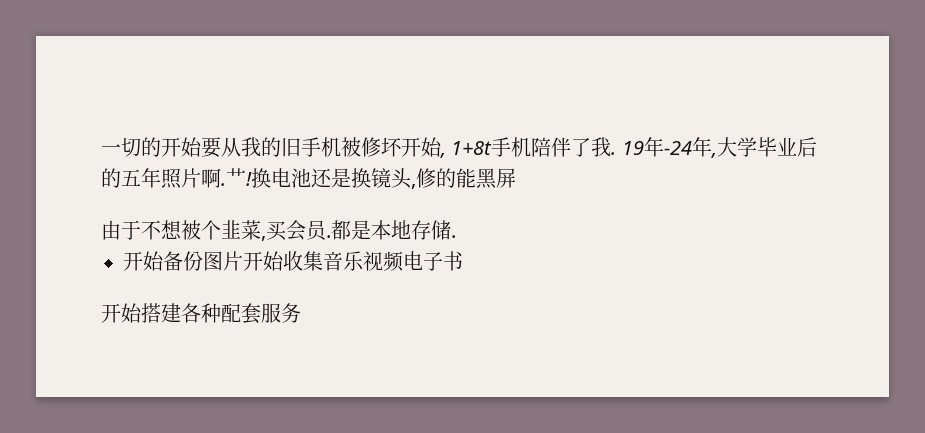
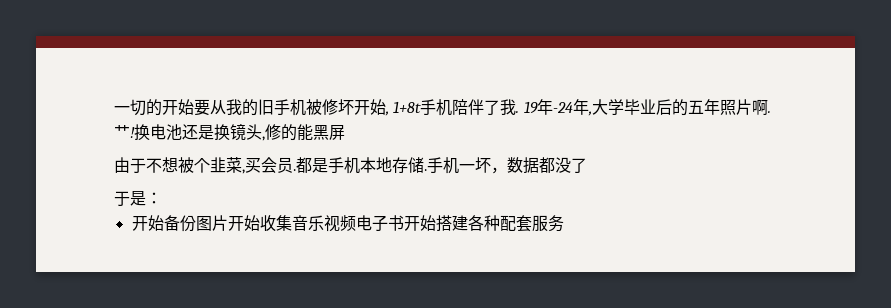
(371, 230) none -> [328,157,360,174] 手机
(456, 236) none -> [427,157,587,174] [114,191,162,206] 手机一坏，数据都没了 // 于是：
(463, 261) // -> (404, 223) none

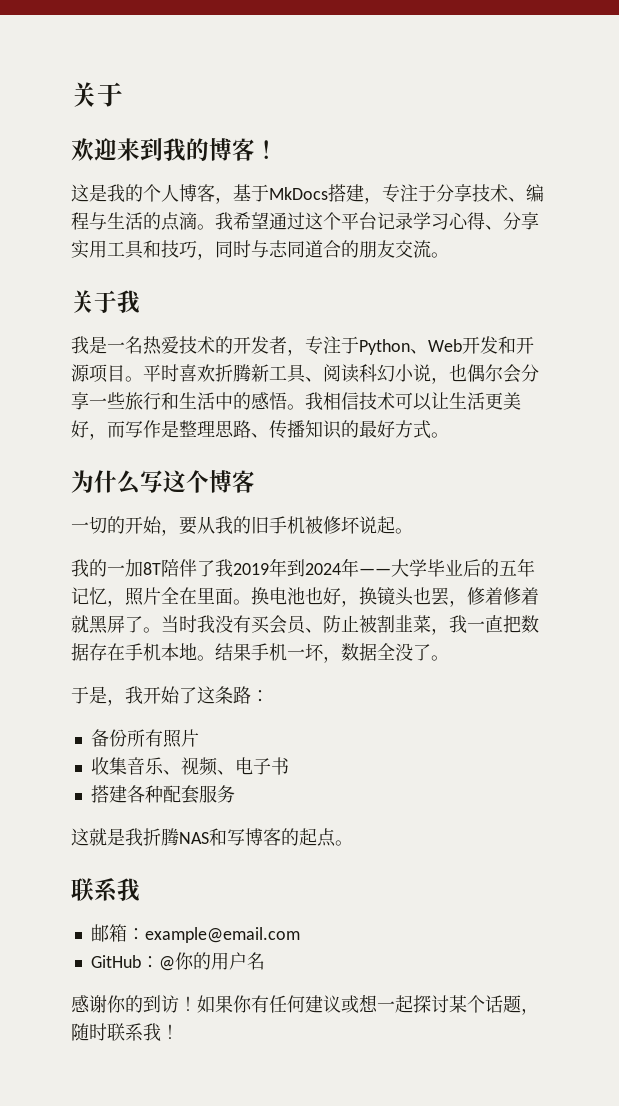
(114, 109) none -> [71,82,123,107] [71,138,278,162] [71,184,544,204] [71,212,539,231] [71,240,449,260] [71,290,140,314] [71,336,534,356] [71,364,539,384] [71,392,521,411] [71,420,449,440] [71,470,255,495] 关于 // 欢迎来到我的博客！ // 这是我的个人博客，基于MkDocs搭建，专注于分享技术、编程与生活的点滴。我希望通过这个平台记录学习心得、分享实用工具和技巧，同时与志同道合的朋友交流。 // 关于我 // 我是一名热爱技术的开发者，专注于Python、Web开发和开源项目。平时喜欢折腾新工具、阅读科幻小说，也偶尔会分享一些旅行和生活中的感悟。我相信技术可以让生活更美好，而写作是整理思路、传播知识的最好方式。 // 为什么写这个博客 //
(194, 107) none -> [161,529,179,536] ，
[354,99,771,116] [114,123,345,141] [114,157,427,174] 开始, 1+8t手机陪伴了我. 19年-24年,大学毕业后的五年照片啊.艹!换电池还是换镜头,修的能黑屏 // 由于不想被个韭菜,买会员.都是手机本地存储. -> [359,516,413,534] [71,558,535,577] [71,587,539,607] [71,615,539,635] [71,643,251,661] 说起。 // 我的一加8T陪伴了我2019年到2024年——大学毕业后的五年记忆，照片全在里面。换电池也好，换镜头也罢，修着修着就黑屏了。当时我没有买会员、防止被割韭菜，我一直把数据存在手机本地。结果
[539,157,555,173] 都 -> [377,643,395,660] 全
(587, 165) none -> [431,655,449,661] 。
[146,192,162,204] [131,215,260,232] ： // 开始备份图片开始 -> [107,686,269,706] [90,729,199,748] ，我开始了这条路： // 备份所有照片 //
[323,215,356,232] 视频 -> [162,757,235,776] 、视频、
[403,215,436,231] 开始 -> (289, 766) //
(564, 223) none -> [71,828,353,847] [71,878,140,902] [90,924,300,943] [90,952,265,971] [71,994,539,1015] [71,1023,179,1041] // 这就是我折腾NAS和写博客的起点。 // 联系我 // 邮箱：example@email.com // GitHub：@你的用户名 // 感谢你的到访！如果你有任何建议或想一起探讨某个话题，随时联系我！

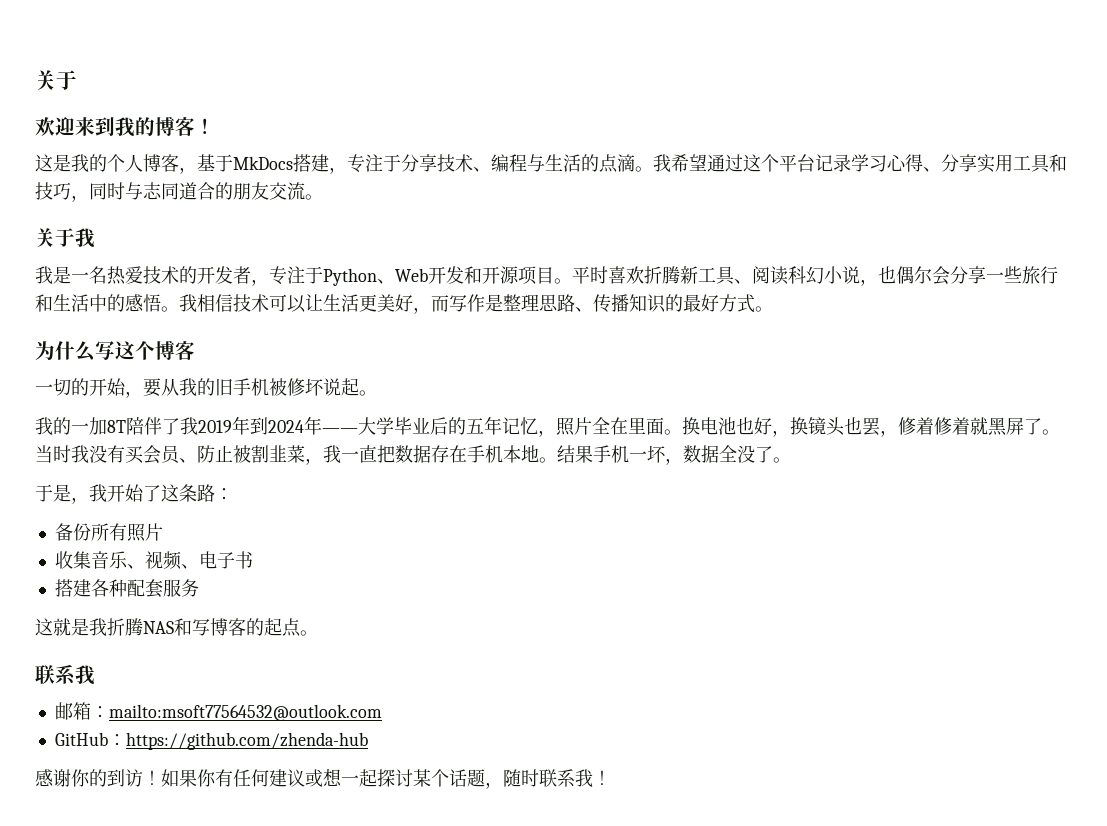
[144,927,300,943] example@email.com -> [108,704,382,721] mailto:msoft77564532@outlook.com
[158,952,265,971] @你的用户名 -> [125,732,368,750] https://github.com/zhenda-hub

